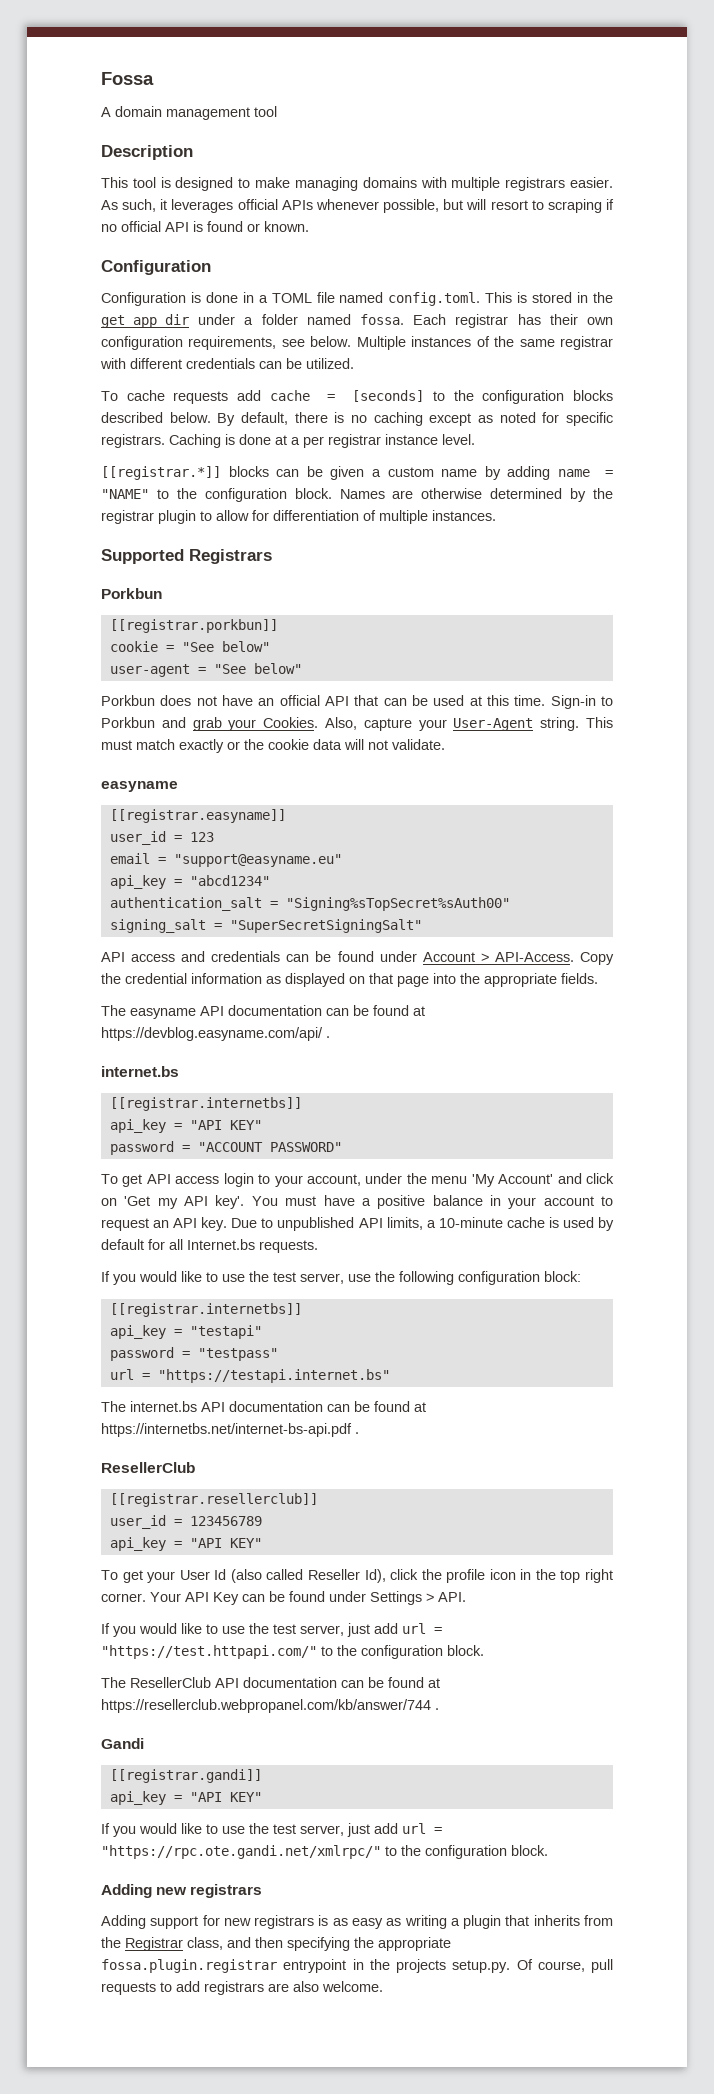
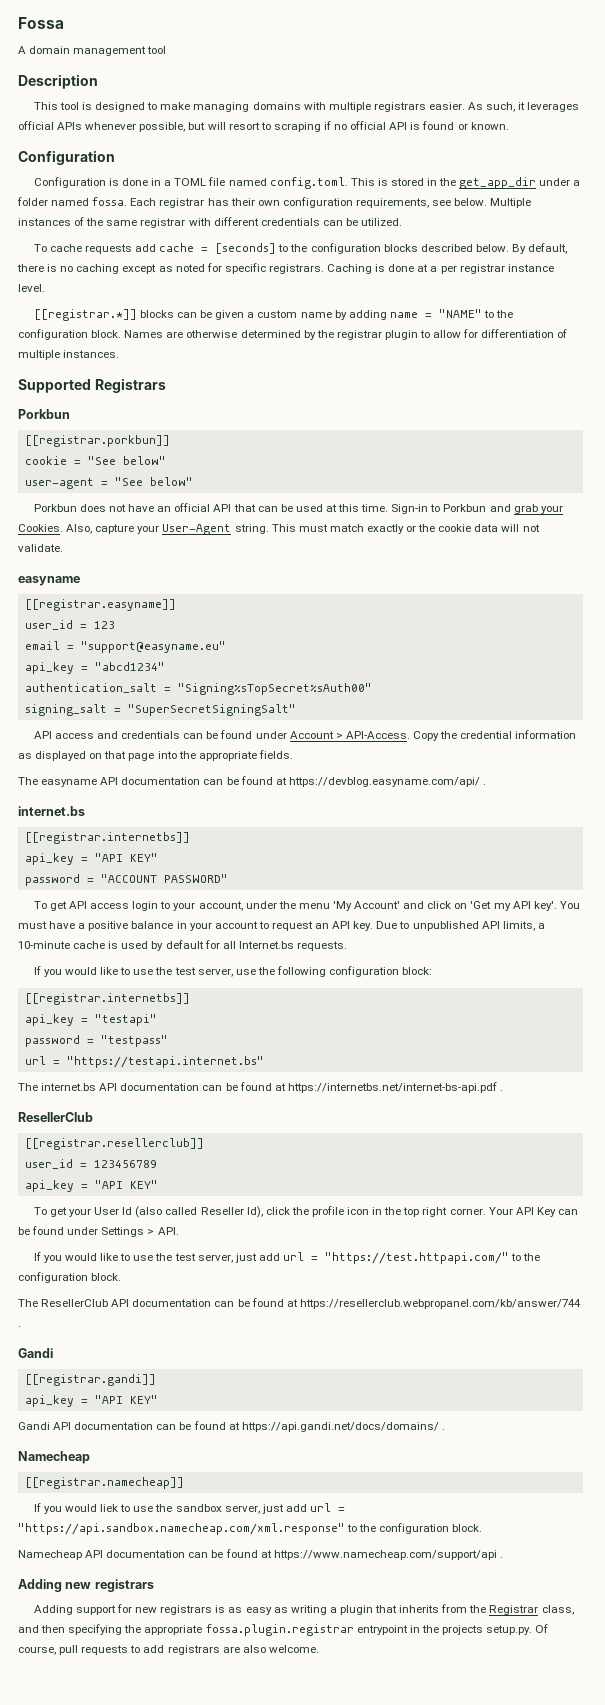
[101,1823,442,1837] [101,1845,548,1859] // If you would like to use the test server, just add url = "https://rpc.ote.gandi.net/xmlrpc/" to the configuration block. -> [18,1421,445,1432] [18,1451,90,1464] [24,1477,184,1489] [33,1503,345,1514] [18,1523,483,1535] [18,1549,503,1560] // Gandi API documentation can be found at https://api.gandi.net/docs/domains/ . // Namecheap // [[registrar.namecheap]] // If you would liek to use the sandbox server, just add url = "https://api.sandbox.namecheap.com/xml.response" to the configuration block. // Namecheap API documentation can be found at https://www.namecheap.com/support/api .

